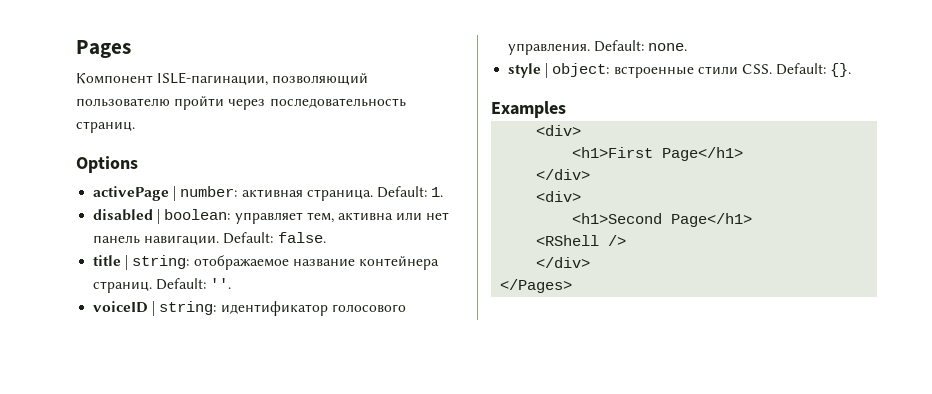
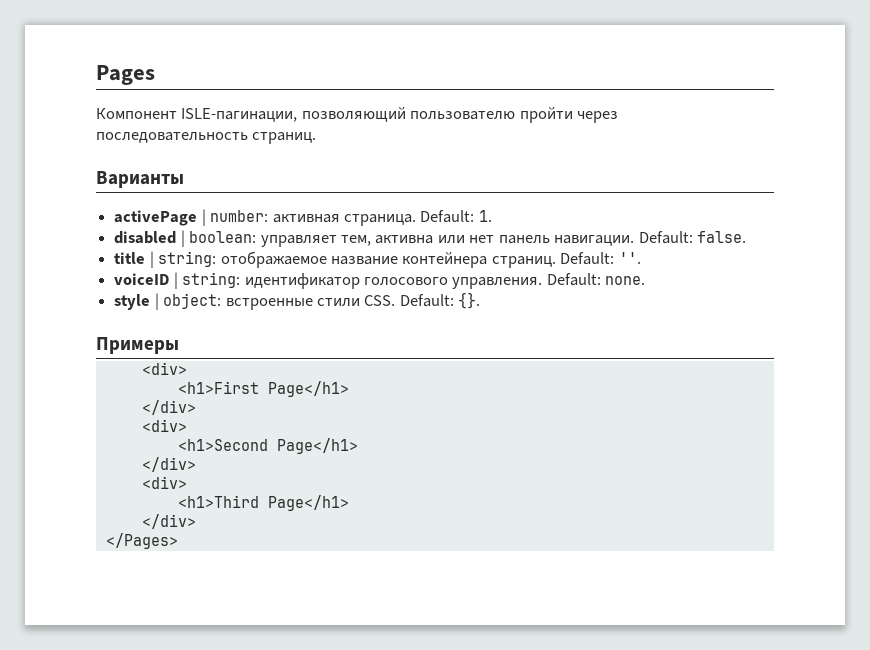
[76,156,138,173] Options -> [96,171,184,188] Варианты
[491,101,566,118] Examples -> [96,337,179,354] Примеры
[536,235,627,246] <RShell /> -> [141,457,196,472] [141,476,187,489] [177,495,349,511] </div> // <div> // <h1>Third Page</h1>

